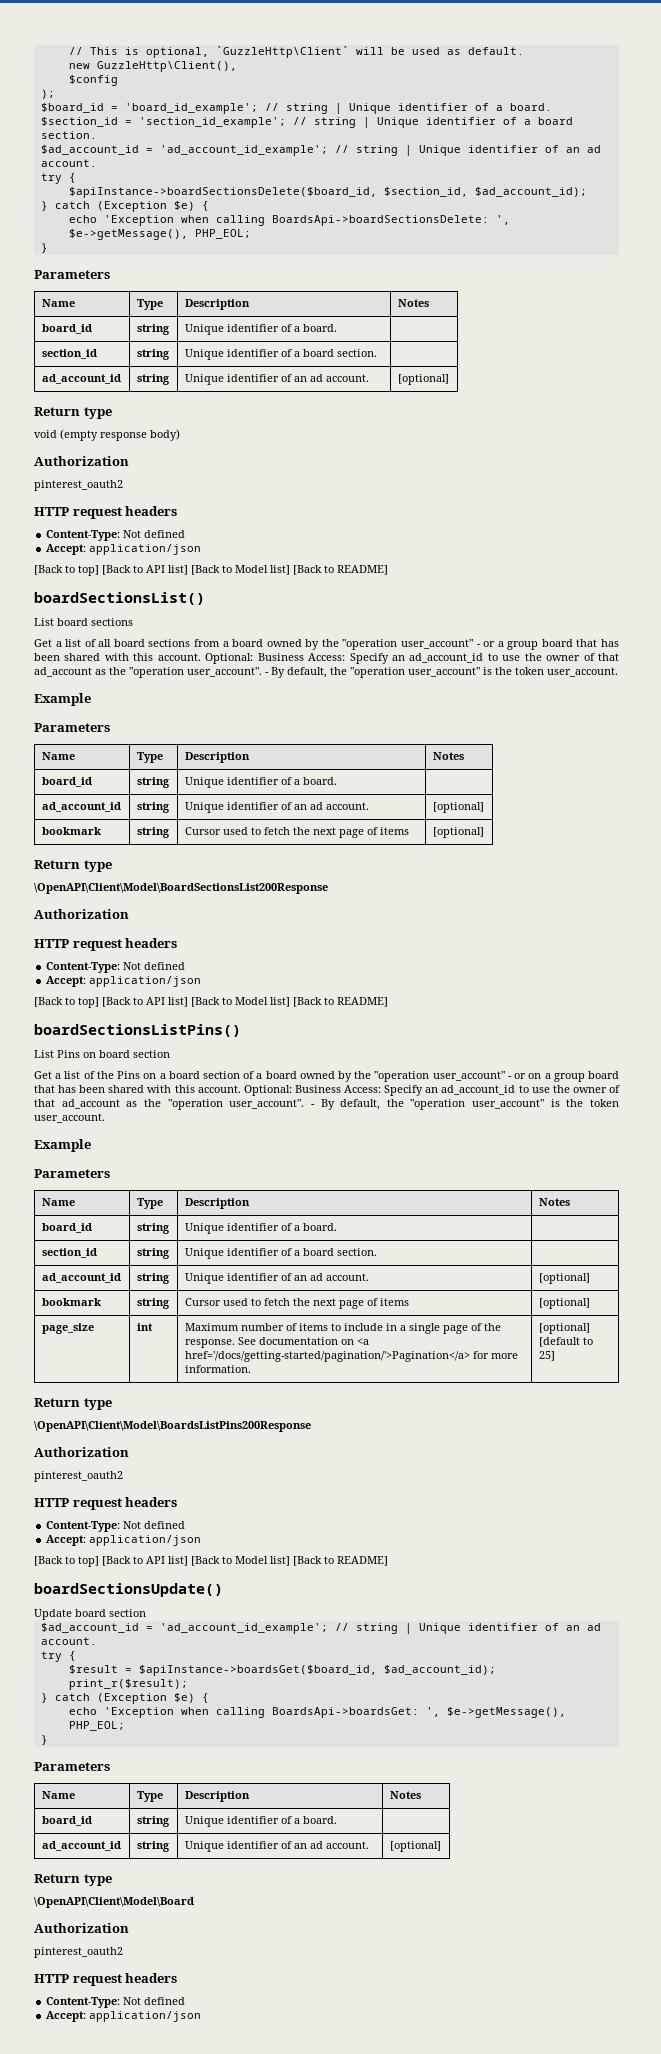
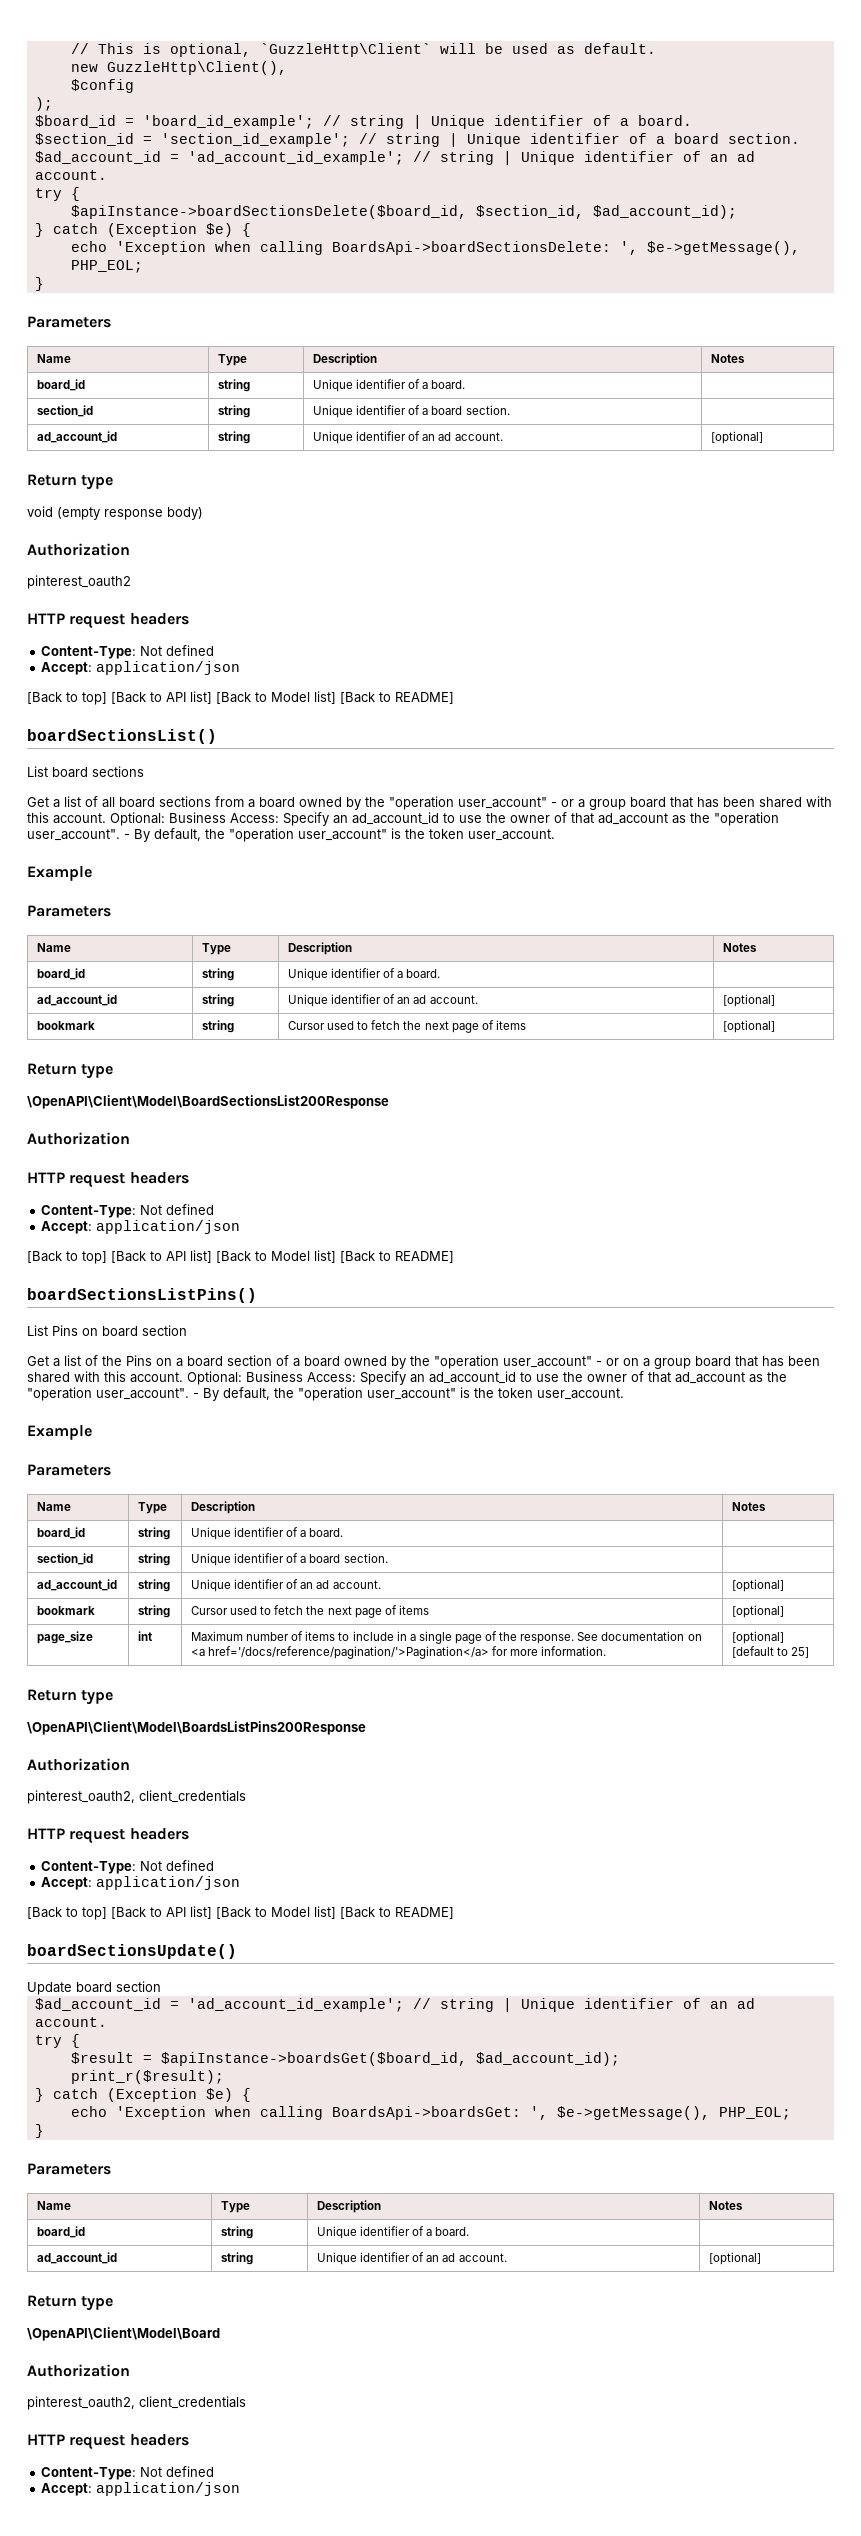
[184,1351,470,1362] href='/docs/getting-started/pagination/'>Pagination</a> -> [208,1646,490,1659] href='/docs/reference/pagination/'>Pagination</a>
[34,1471,123,1482] pinterest_oauth2 -> [27,1790,246,1804] pinterest_oauth2, client_credentials
[34,1947,123,1958] pinterest_oauth2 -> [27,2396,246,2410] pinterest_oauth2, client_credentials

